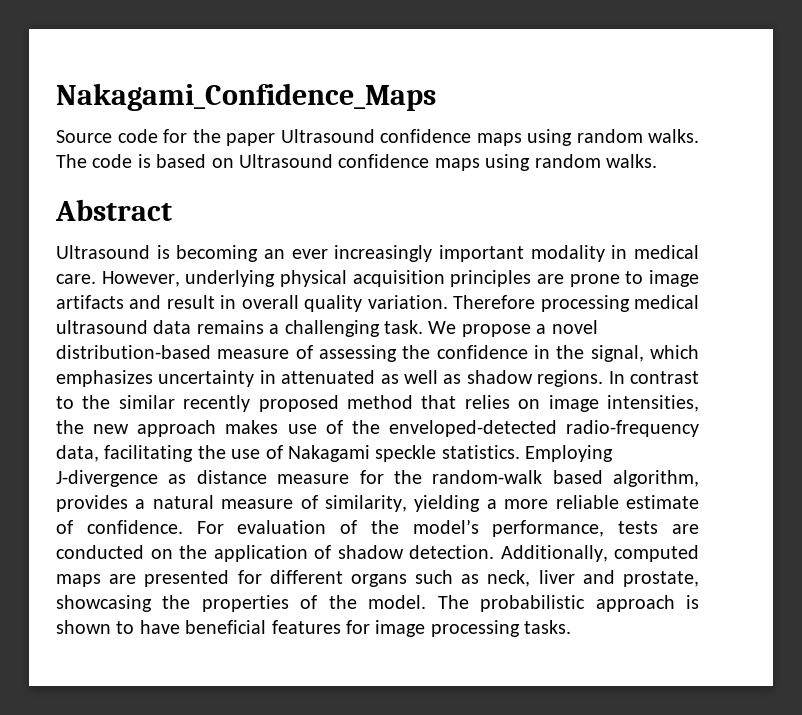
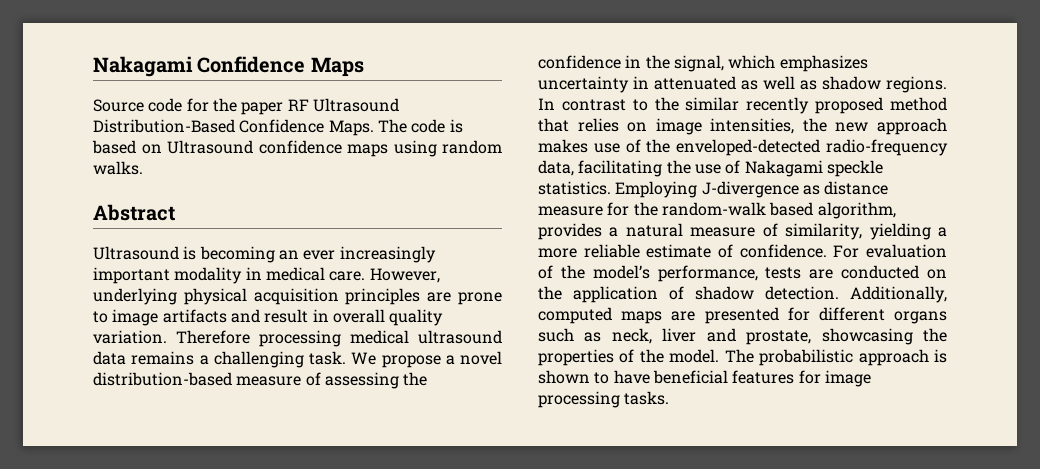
[56,83,436,111] Nakagami_Confidence_Maps -> [93,56,364,77] Nakagami Confidence Maps
[280,129,699,146] Ultrasound confidence maps using random walks. -> [287,98,399,112] [93,119,374,136] RF Ultrasound Distribution-Based Confidence Maps.

